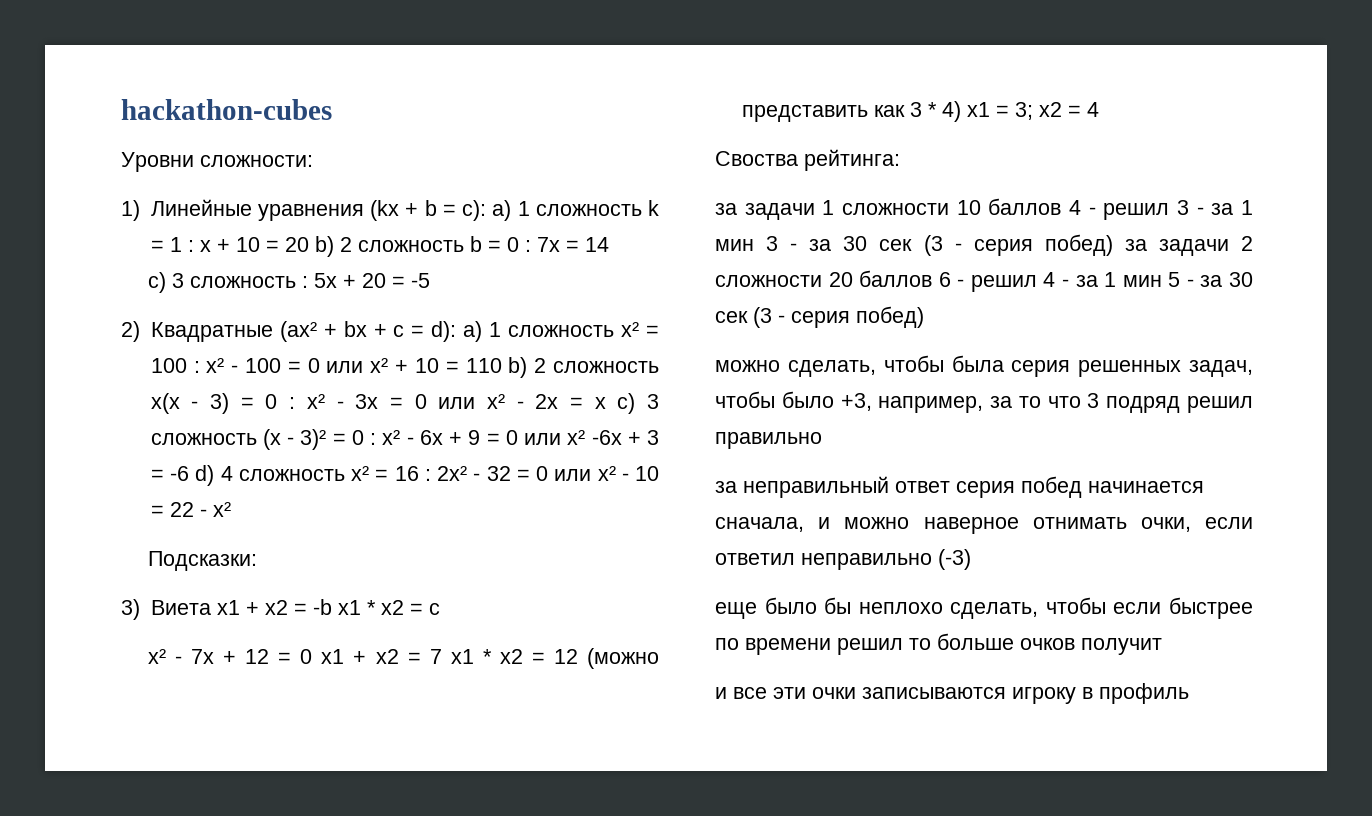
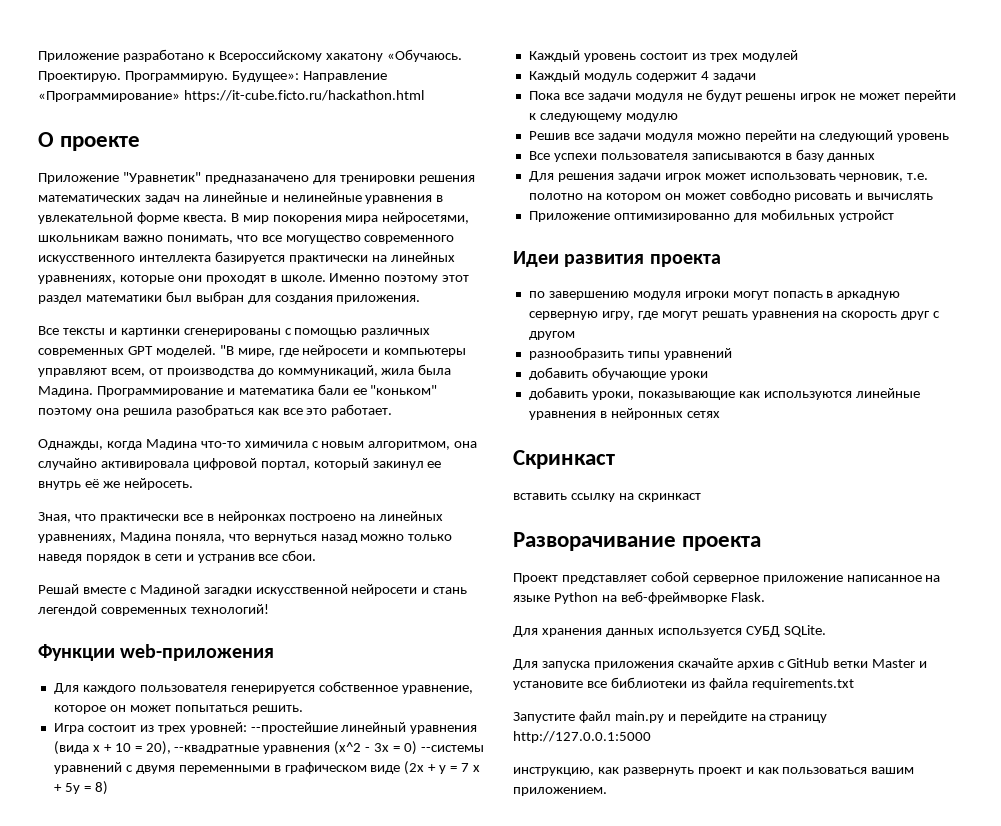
[121,99,332,120] [121,152,313,172] [121,199,660,221] [150,236,609,257] [147,272,430,293] [121,321,659,342] [150,357,659,378] [150,393,659,414] [150,429,659,450] [150,465,659,486] [150,502,231,517] [147,551,257,571] [121,599,440,620] [147,648,659,669] [741,101,1099,122] [715,149,900,171] [715,198,1253,220] [715,234,1253,256] [715,270,1253,292] [715,306,924,328] [715,355,1253,377] [715,391,1253,413] [715,432,822,449] [715,476,1204,498] [715,517,1253,534] [715,549,971,570] [715,597,1253,619] [715,633,1162,655] [715,683,1189,704] hackathon-cubes // Уровни сложности: // 1) Линейные уравнения (kx + b = c): a) 1 сложность k = 1 : x + 10 = 20 b) 2 сложность b = 0 : 7x = 14 // c) 3 сложность : 5x + 20 = -5 // 2) Квадратные (ax² + bx + c = d): a) 1 сложность x² = 100 : x² - 100 = 0 или x² + 10 = 110 b) 2 сложность x(x - 3) = 0 : x² - 3x = 0 или x² - 2x = x c) 3 сложность (x - 3)² = 0 : x² - 6x + 9 = 0 или x² -6x + 3 = -6 d) 4 сложность x² = 16 : 2x² - 32 = 0 или x² - 10 = 22 - x² // Подсказки: // 3) Виета x1 + x2 = -b x1 * x2 = c // x² - 7x + 12 = 0 x1 + x2 = 7 x1 * x2 = 12 (можно представить как 3 * 4) x1 = 3; x2 = 4 // Своства рейтинга: // за задачи 1 сложности 10 баллов 4 - решил 3 - за 1 мин 3 - за 30 сек (3 - серия побед) за задачи 2 сложности 20 баллов 6 - решил 4 - за 1 мин 5 - за 30 сек (3 - серия побед) // можно сделать, чтобы была серия решенных задач, чтобы было +3, например, за то что 3 подряд решил правильно // за неправильный ответ серия побед начинается сначала, и можно наверное отнимать очки, если ответил неправильно (-3) // еще было бы неплохо сделать, чтобы если быстрее по времени решил то больше очков получит // и все эти очки записываются игроку в профиль -> [38,49,462,62] [38,71,387,82] [38,90,424,102] [38,132,141,151] [38,172,475,184] [38,192,444,204] [38,212,470,224] [38,235,455,244] [38,251,455,264] [38,273,470,284] [38,291,421,304] [38,326,431,337] [38,345,467,357] [38,364,452,377] [38,384,438,397] [38,404,393,417] [38,439,478,450] [38,458,442,470] [38,478,193,490] [38,511,444,523] [38,532,453,543] [38,550,317,563] [38,584,468,596] [38,604,269,616] [38,644,275,661] [53,681,473,694] [53,705,303,714] [53,722,478,734] [53,741,484,755] [53,761,480,775] [53,781,108,795] [528,50,798,62] [528,70,756,82] [528,89,957,102] [528,113,678,122] [528,130,950,142] [528,149,876,162] [528,171,929,182] [528,189,934,202] [528,209,894,222] [513,251,721,267] [528,291,901,300] [528,311,941,320] [528,331,575,340] [528,347,732,360] [528,367,708,380] [528,387,920,400] [528,408,720,420] [513,450,615,469] [513,493,701,502] [513,532,762,551] [513,571,941,584] [513,591,765,604] [513,625,826,637] [513,658,928,670] [513,677,854,690] [513,711,828,723] [513,731,651,743] [513,767,915,776] [513,787,607,796] Приложение разработано к Всероссийскому хакатону «Обучаюсь. Проектирую. Программирую. Будущее»: Направление «Программирование» https://it-cube.ficto.ru/hackathon.html // О проекте // Приложение "Уравнетик" предназаначено для тренировки решения математических задач на линейные и нелинейные уравнения в увлекательной форме квеста. В мир покорения мира нейросетями, школьникам важно понимать, что все могущество современного искусственного интеллекта базируется практически на линейных уравнениях, которые они проходят в школе. Именно поэтому этот раздел математики был выбран для создания приложения. // Все тексты и картинки сгенерированы с помощью различных современных GPT моделей. "В мире, где нейросети и компьютеры управляют всем, от производства до коммуникаций, жила была Мадина. Программирование и математика бали ее "коньком" поэтому она решила разобраться как все это работает. // Однажды, когда Мадина что-то химичила с новым алгоритмом, она случайно активировала цифровой портал, который закинул ее внутрь её же нейросеть. // Зная, что практически все в нейронках построено на линейных уравнениях, Мадина поняла, что вернуться назад можно только наведя порядок в сети и устранив все сбои. // Решай вместе с Мадиной загадки искусственной нейросети и стань легендой современных технологий! // Функции web-приложения // Для каждого пользователя генерируется собственное уравнение, которое он может попытаться решить. // Игра состоит из трех уровней: --простейшие линейный уравнения (вида x + 10 = 20), --квадратные уравнения (x^2 - 3x = 0) --системы уравнений с двумя переменными в графическом виде (2x + y = 7 x + 5y = 8) // Каждый уровень состоит из трех модулей // Каждый модуль содержит 4 задачи // Пока все задачи модуля не будут решены игрок не может перейти к следующему модулю // Решив все задачи модуля можно перейти на следующий уровень // Все успехи пользователя записываются в базу данных // Для решения задачи игрок может использовать черновик, т.е. полотно на котором он может совбодно рисовать и вычислять // Приложение оптимизированно для мобильных устройст // Идеи развития проекта // по завершению модуля игроки могут попасть в аркадную серверную игру, где могут решать уравнения на скорость друг с другом // разнообразить типы уравнений // добавить обучающие уроки // добавить уроки, показывающие как используются линейные уравнения в нейронных сетях // Скринкаст // вставить ссылку на скринкаст // Разворачивание проекта // Проект представляет собой серверное приложение написанное на языке Python на веб-фреймворке Flask. // Для хранения данных используется СУБД SQLite. // Для запуска приложения скачайте архив с GitHub ветки Master и установите все библиотеки из файла requirements.txt // Запустите файл main.py и перейдите на страницу http://127.0.0.1:5000 // инструкцию, как развернуть проект и как пользоваться вашим приложением.

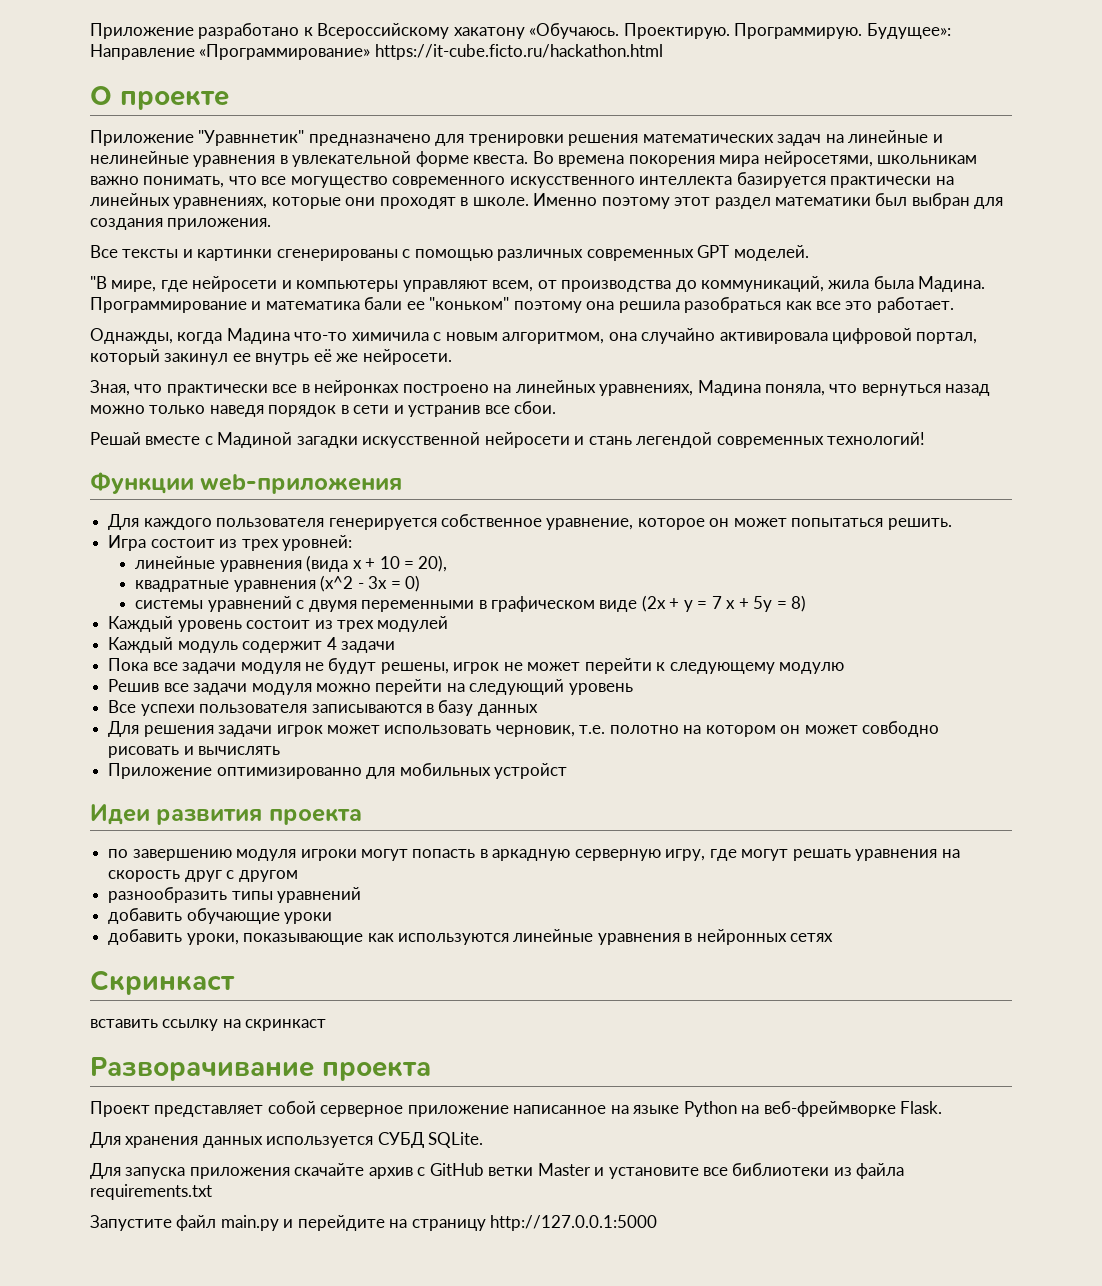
[122,172,309,184] "Уравнетик" предназаначено -> [198,130,431,146] "Уравннетик" предназначено
[230,213,269,224] В мир -> [532,151,625,167] Во времена
(216, 351) none -> (809, 253) //
[123,478,193,490] нейросеть. -> [362,349,452,365] нейросети.
[250,722,407,734] --простейшие линейный -> [135,556,216,569] // линейные
[174,745,260,754] --квадратные -> [135,580,230,592] // квадратные
[420,745,484,752] --системы -> [135,600,204,609] // системы
[745,93,797,102] решены -> [380,662,449,674] решены,
[513,767,915,776] [513,787,607,796] // инструкцию, как развернуть проект и как пользоваться вашим приложением. -> (658, 1223) none

